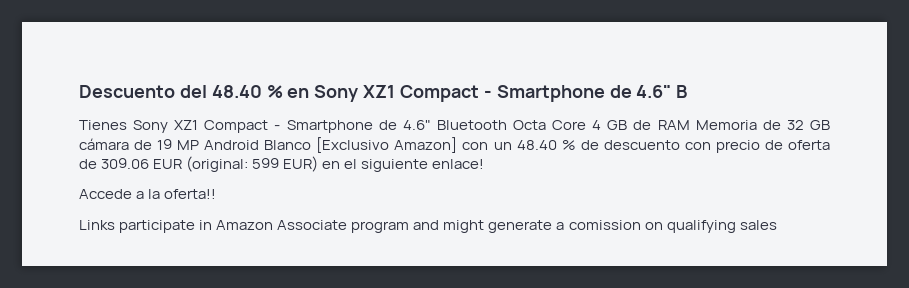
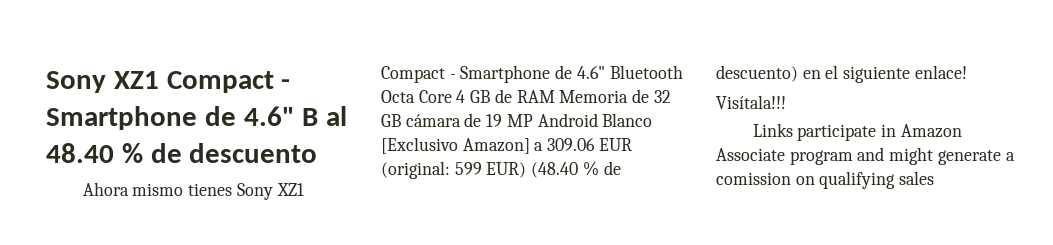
[79,85,310,98] Descuento del 48.40 % en -> (46, 82) none
[79,120,127,130] // Tienes -> [326,106,348,126] [46,143,318,163] [82,182,233,196] al 48.40 % de descuento // Ahora mismo tienes
[462,140,830,153] [79,159,97,169] con un 48.40 % de descuento con precio de oferta de -> [534,142,544,151] a
(319, 164) none -> [531,161,621,178] [716,65,798,82] (48.40 % de descuento)
[79,189,217,199] Accede a la oferta!! -> [716,95,786,109] Visítala!!!

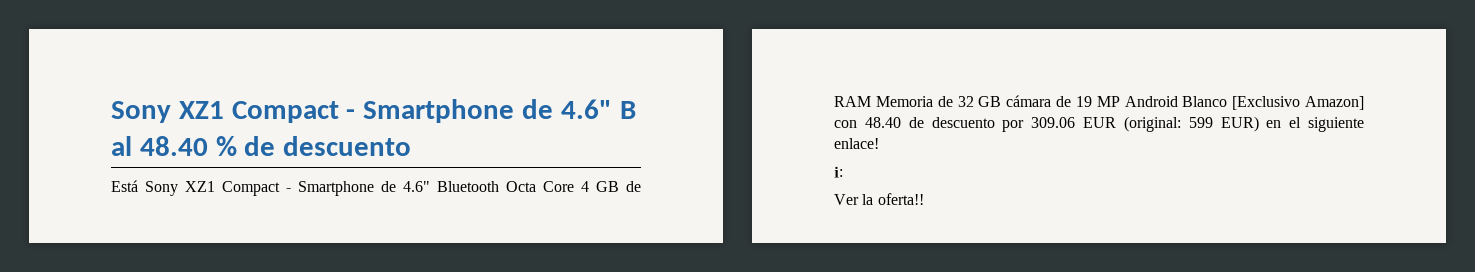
[82,182,233,196] Ahora mismo tienes -> [111,180,138,192] Está
[534,142,544,151] a -> [834,117,1025,132] con 48.40 de descuento por
[531,161,621,178] [716,65,798,82] (48.40 % de descuento) -> (1259, 124) none
[716,95,786,109] [752,123,962,141] [716,147,1015,165] [716,171,935,189] Visítala!!! // Links participate in Amazon Associate program and might generate a comission on qualifying sales -> [834,166,843,178] [834,193,924,205] ℹ: // Ver la oferta!!

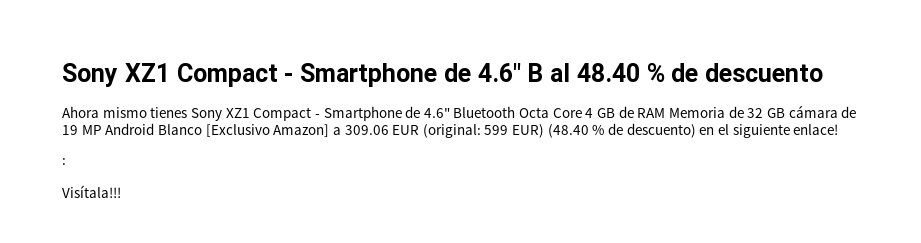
[111,180,138,192] Está -> [62,106,188,118] Ahora mismo tienes
[834,117,1025,132] con 48.40 de descuento por -> [332,127,341,135] a
(1259, 124) none -> [547,123,696,138] (48.40 % de descuento)
[834,166,843,178] [834,193,924,205] ℹ: // Ver la oferta!! -> [62,158,66,165] [62,185,121,198] : // Visítala!!!

